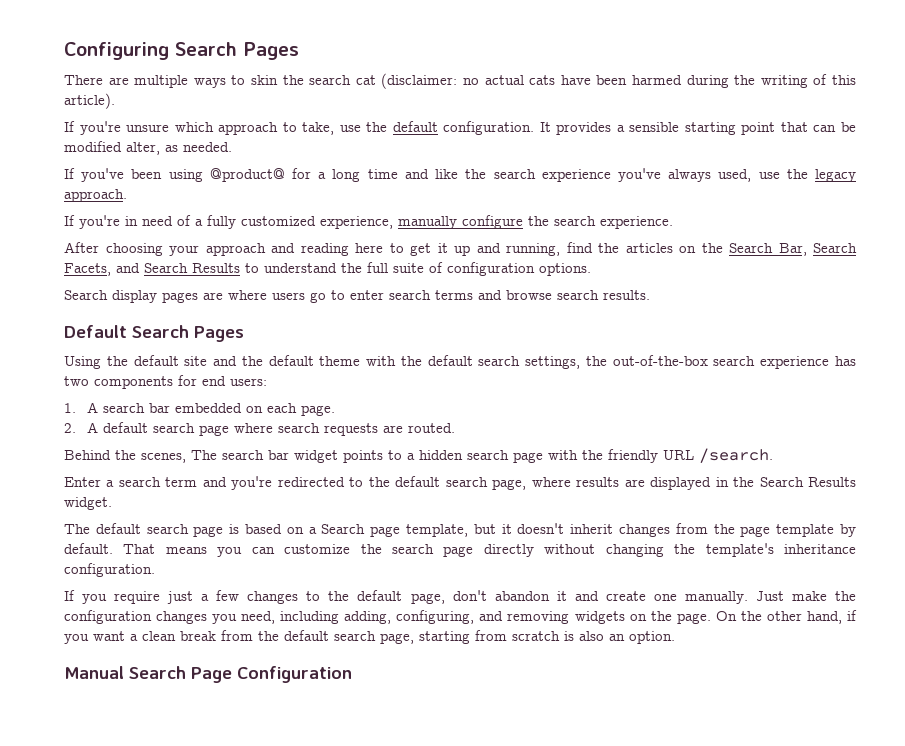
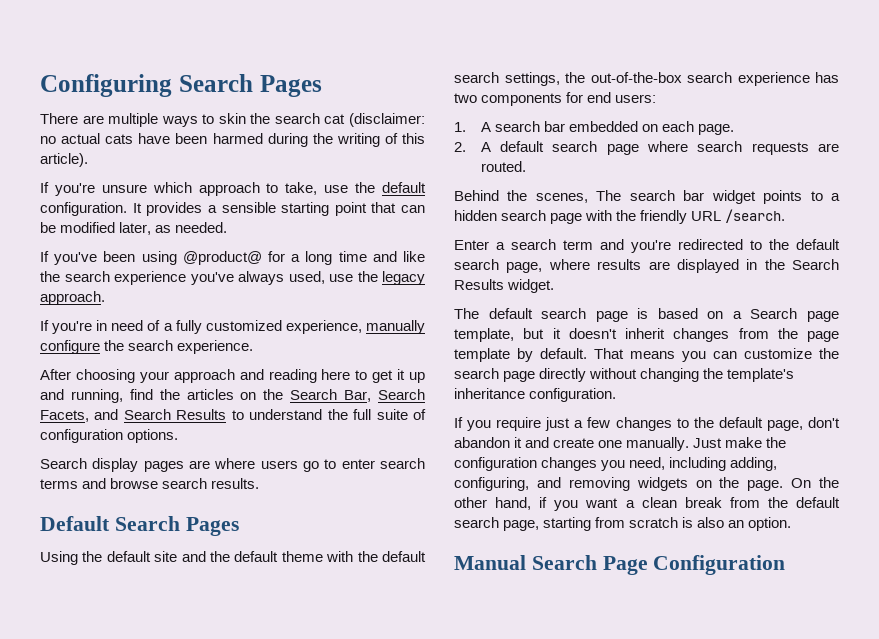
[126,142,160,155] alter, -> [119,222,152,235] later,

